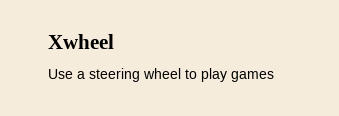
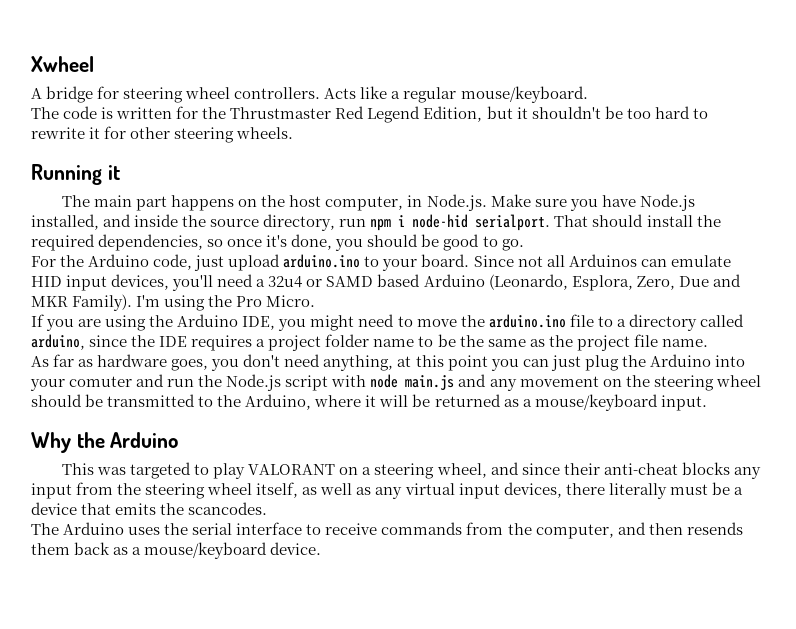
[48,68,274,82] Use a steering wheel to play games -> [31,86,588,103] [31,106,708,123] [31,126,294,143] [31,164,120,185] [62,194,695,211] [31,214,721,231] [31,234,524,251] [31,254,731,271] [31,274,741,291] [31,294,316,311] [31,314,744,331] [31,334,708,351] [31,354,745,371] [30,374,761,391] [31,394,707,411] [31,432,179,453] [62,462,761,479] [31,482,743,499] [31,502,268,515] [31,522,743,539] [31,542,322,559] A bridge for steering wheel controllers. Acts like a regular mouse/keyboard. // The code is written for the Thrustmaster Red Legend Edition, but it shouldn't be too hard to rewrite it for other steering wheels. // Running it // The main part happens on the host computer, in Node.js. Make sure you have Node.js installed, and inside the source directory, run npm i node-hid serialport. That should install the required dependencies, so once it's done, you should be good to go. // For the Arduino code, just upload arduino.ino to your board. Since not all Arduinos can emulate HID input devices, you'll need a 32u4 or SAMD based Arduino (Leonardo, Esplora, Zero, Due and MKR Family). I'm using the Pro Micro. // If you are using the Arduino IDE, you might need to move the arduino.ino file to a directory called arduino, since the IDE requires a project folder name to be the same as the project file name. // As far as hardware goes, you don't need anything, at this point you can just plug the Arduino into your comuter and run the Node.js script with node main.js and any movement on the steering wheel should be transmitted to the Arduino, where it will be returned as a mouse/keyboard input. // Why the Arduino // This was targeted to play VALORANT on a steering wheel, and since their anti-cheat blocks any input from the steering wheel itself, as well as any virtual input devices, there literally must be a device that emits the scancodes. // The Arduino uses the serial interface to receive commands from the computer, and then resends them back as a mouse/keyboard device.

